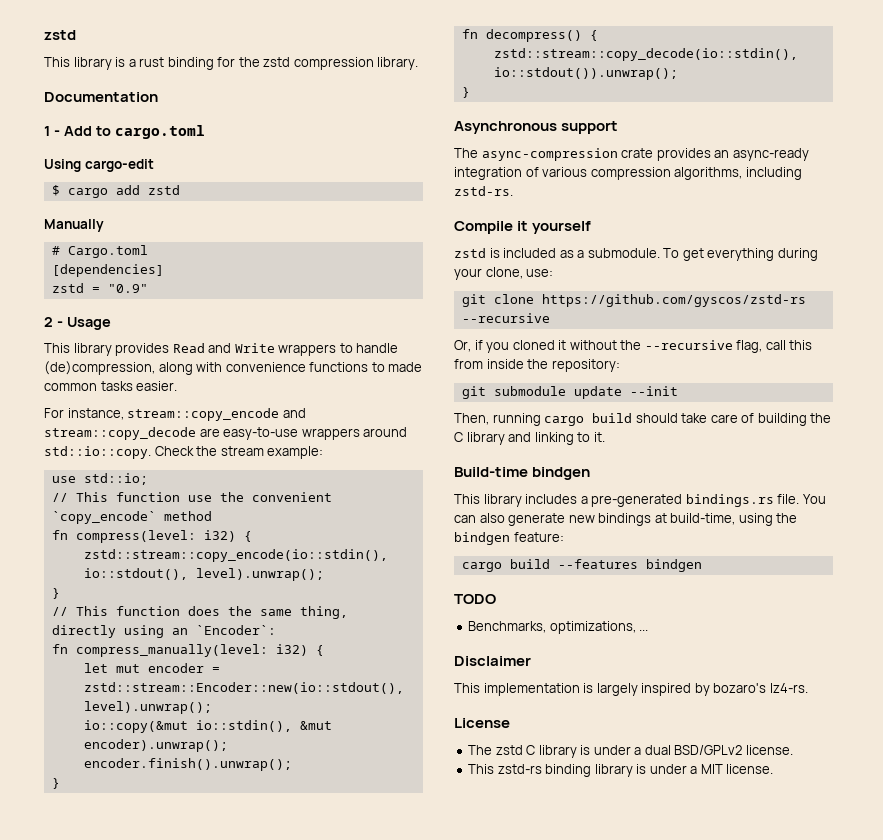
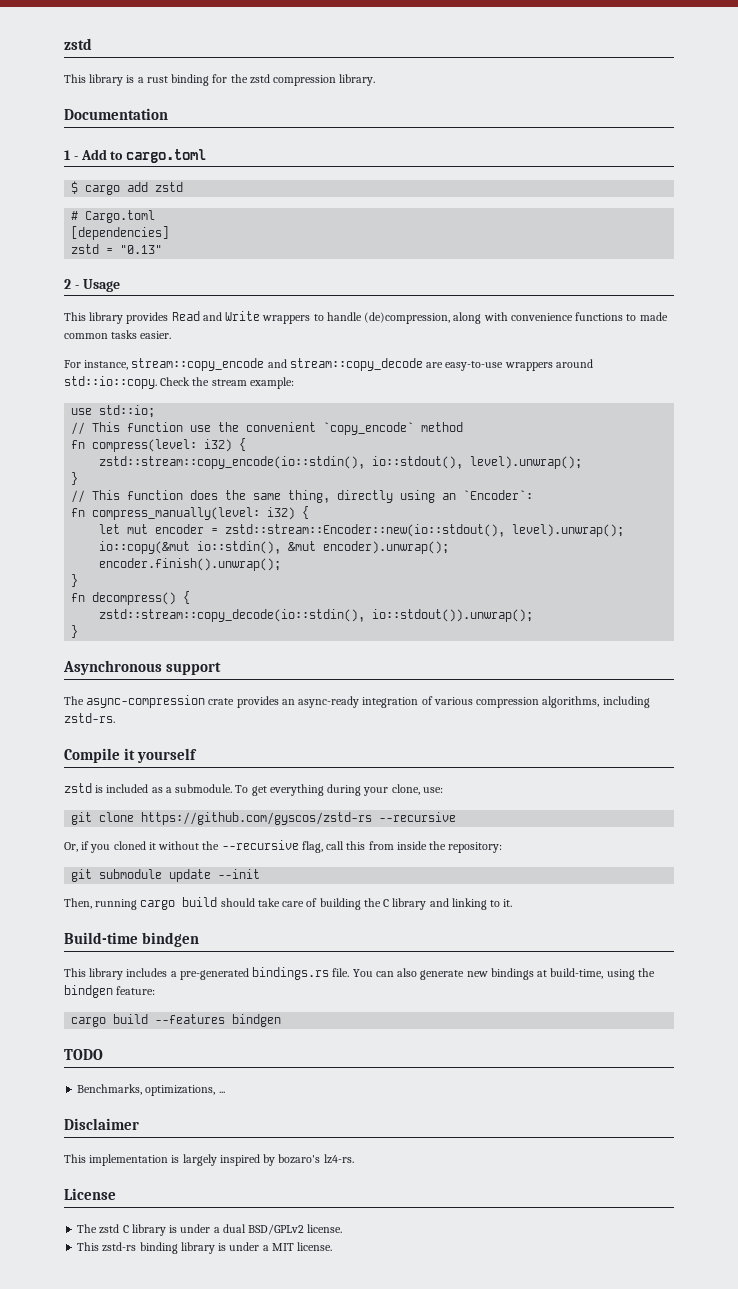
[44,159,154,172] // Using cargo-edit -> (207, 156) none
[44,219,104,232] // Manually -> (184, 187) none
[107,284,148,293] "0.9" -> [120,245,163,254] "0.13"

